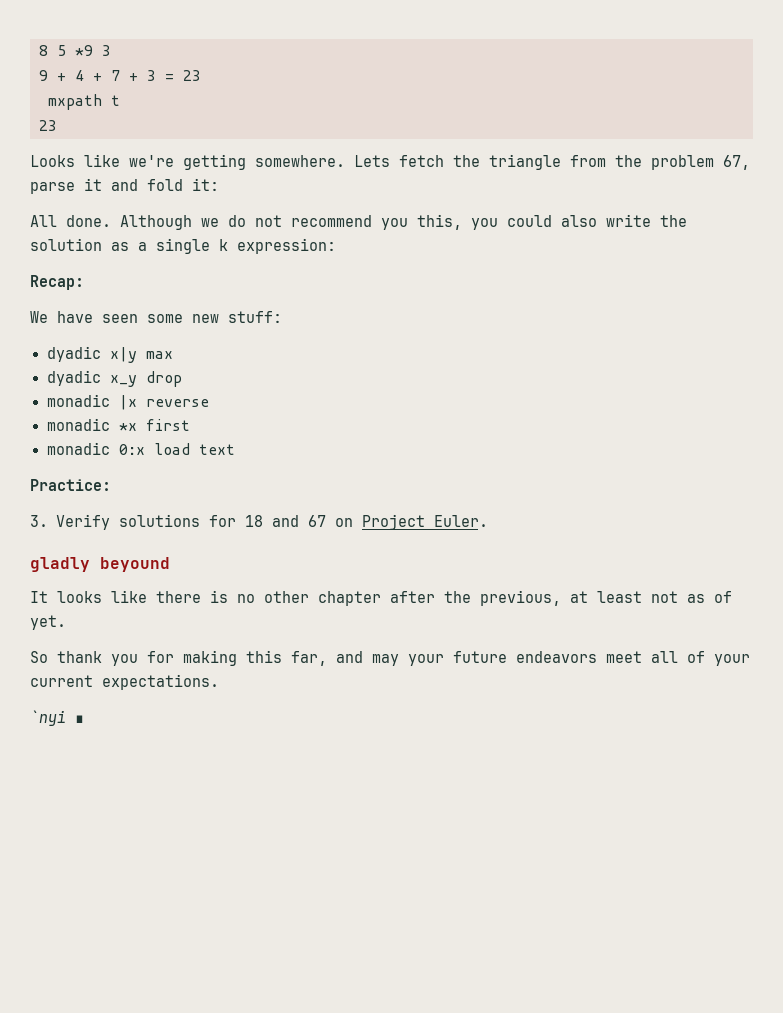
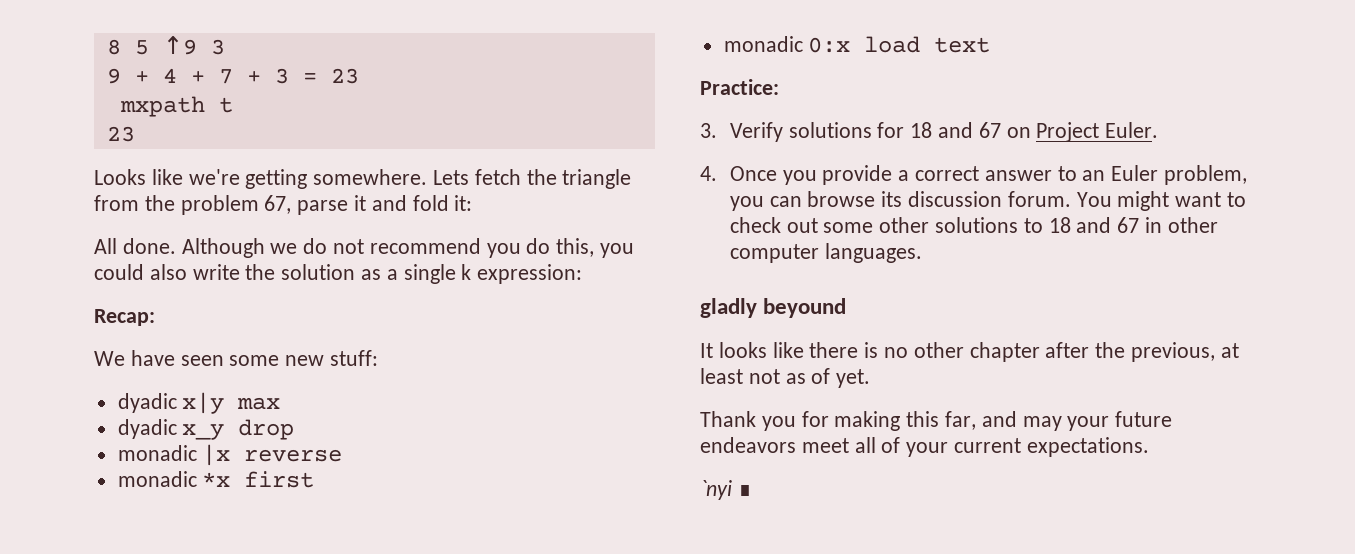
[75,45,93,56] *9 -> [162,36,197,55] ↑9
(408, 224) none -> [526,238,551,254] do
(488, 521) none -> [700,165,1248,185] [729,191,1247,211] [729,217,1218,233] [729,243,922,263] // 4. Once you provide a correct answer to an Euler problem, you can browse its discussion forum. You might want to check out some other solutions to 18 and 67 in other computer languages.
[30,651,102,663] So thank -> [700,411,756,427] Thank

